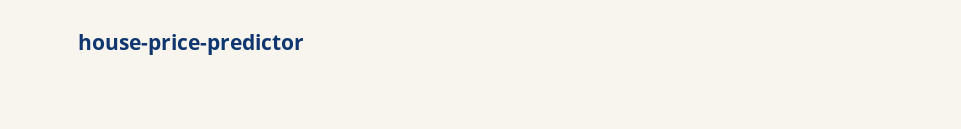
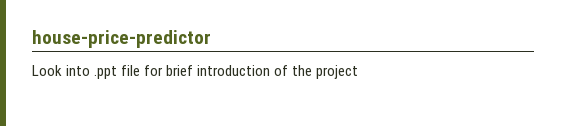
(304, 44) none -> [32,65,359,79] // Look into .ppt file for brief introduction of the project

